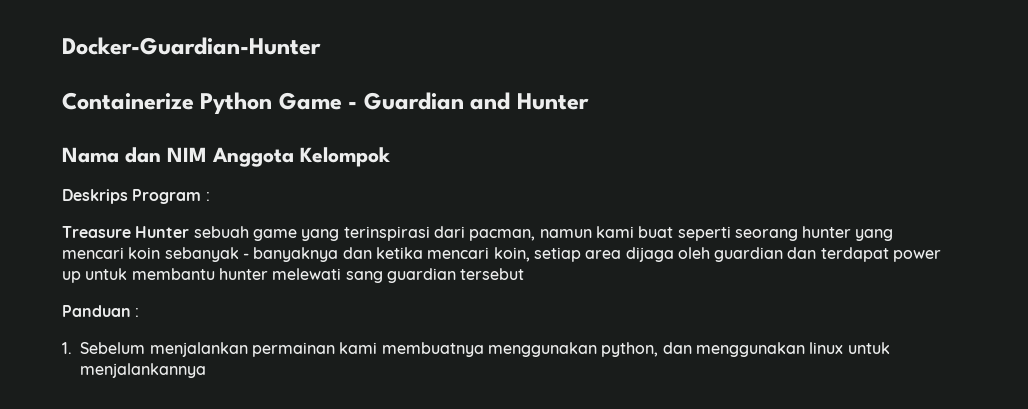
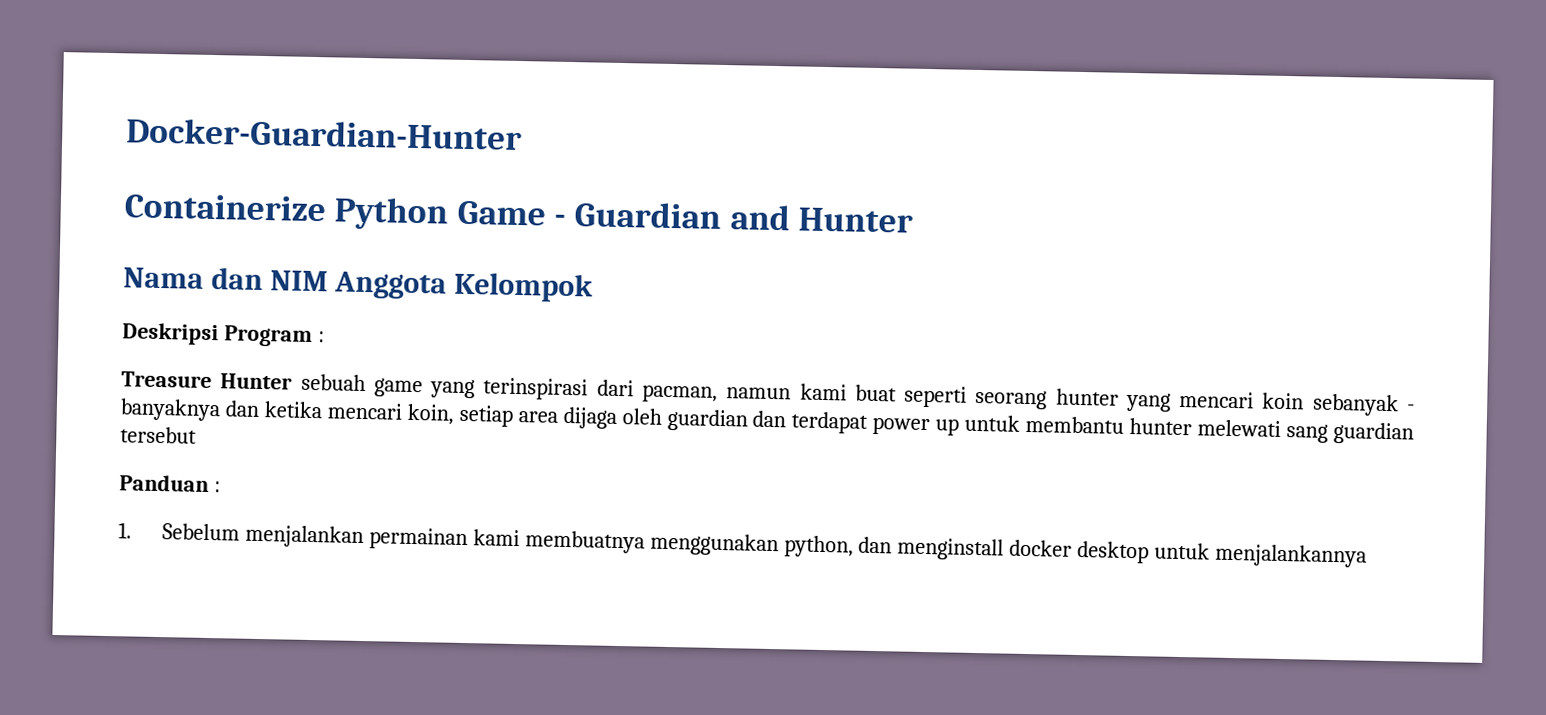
[62,189,128,204] Deskrips -> [122,322,219,346] Deskripsi
[696,342,844,357] menggunakan linux -> [897,537,1150,564] menginstall docker desktop

